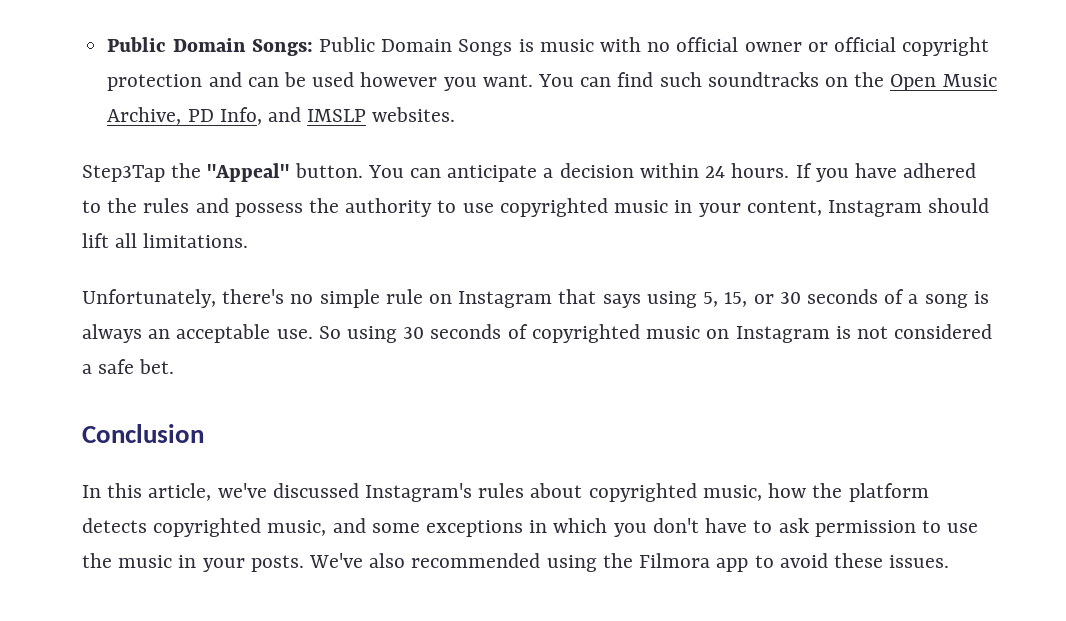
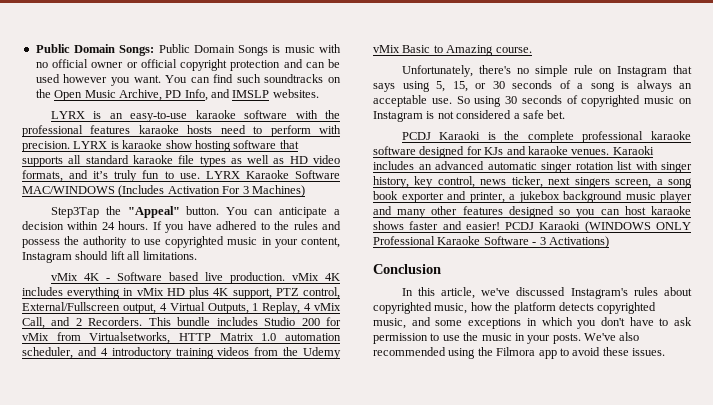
(456, 114) none -> [50,110,340,122] [22,125,341,137] [22,140,299,152] [22,155,341,167] [22,170,340,182] [22,185,305,197] // LYRX is an easy-to-use karaoke software with the professional features karaoke hosts need to perform with precision. LYRX is karaoke show hosting software that supports all standard karaoke file types as well as HD video formats, and it’s truly fun to use. LYRX Karaoke Software MAC/WINDOWS (Includes Activation For 3 Machines)
(249, 240) none -> [50,272,340,284] [22,287,341,299] [22,302,341,314] [22,317,342,329] [22,332,341,344] [22,347,341,359] [373,45,532,56] // vMix 4K - Software based live production. vMix 4K includes everything in vMix HD plus 4K support, PTZ control, External/Fullscreen output, 4 Virtual Outputs, 1 Replay, 4 vMix Call, and 2 Recorders. This bundle includes Studio 200 for vMix from Virtualsetworks, HTTP Matrix 1.0 automation scheduler, and 4 introductory training videos from the Udemy vMix Basic to Amazing course.
(175, 366) none -> [401,131,691,143] [373,146,654,158] [373,161,692,173] [373,176,692,188] [373,191,692,203] [373,206,691,218] [373,221,691,233] [373,236,609,248] // PCDJ Karaoki is the complete professional karaoke software designed for KJs and karaoke venues. Karaoki includes an advanced automatic singer rotation list with singer history, key control, news ticker, next singers screen, a song book exporter and printer, a jukebox background music player and many other features designed so you can host karaoke shows faster and easier! PCDJ Karaoki (WINDOWS ONLY Professional Karaoke Software - 3 Activations)

